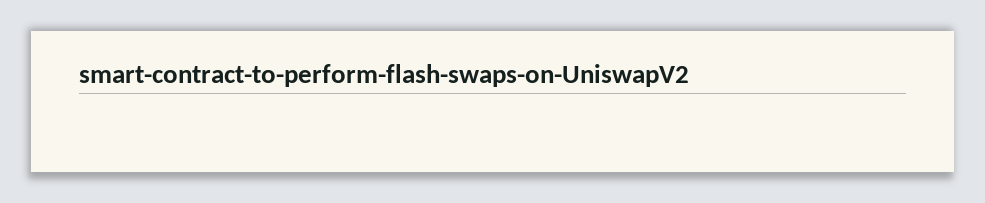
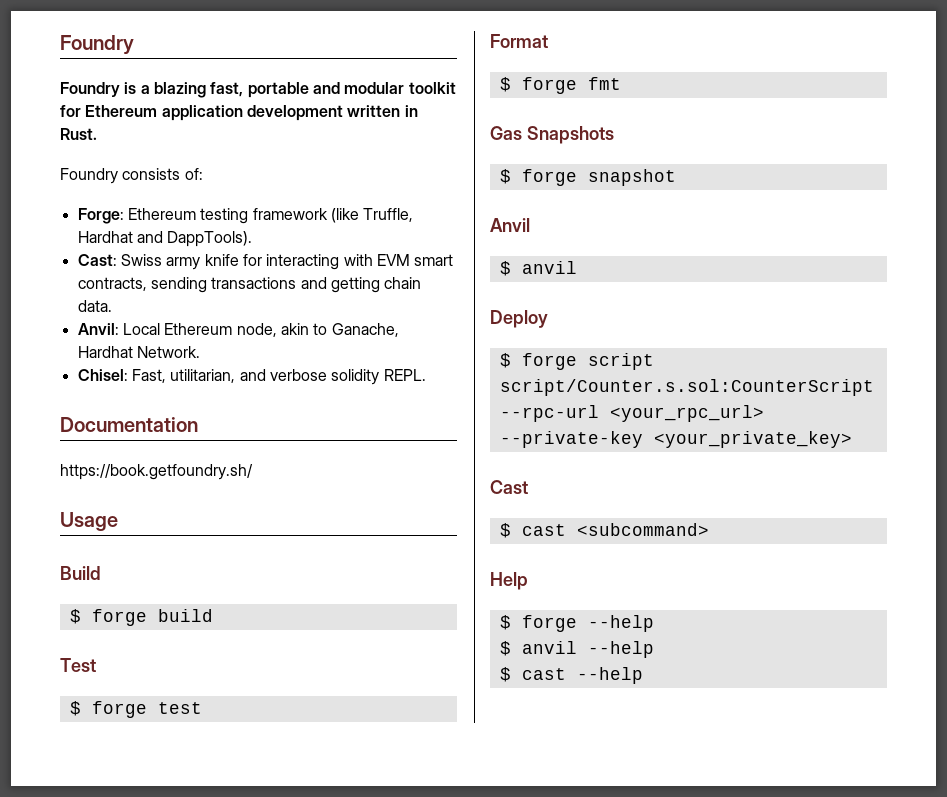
[79,64,689,87] smart-contract-to-perform-flash-swaps-on-UniswapV2 -> [60,35,134,55] [60,82,456,98] [60,105,418,121] [60,128,97,140] [60,168,203,184] [77,208,414,224] [77,231,253,247] [77,254,454,270] [77,277,422,293] [77,300,112,312] [77,323,399,337] [77,346,200,358] [77,369,426,385] [60,417,198,432] [60,464,253,480] [60,512,118,531] [60,566,101,580] [69,609,213,626] [60,658,96,672] [69,701,202,718] [490,34,548,48] [499,77,621,94] [490,126,614,144] [499,169,676,186] [490,218,530,232] [499,261,577,276] [490,310,548,328] [499,353,654,370] [499,379,874,396] [499,405,764,422] [499,431,852,448] [490,480,528,494] [499,523,709,538] [490,572,528,590] [499,615,654,632] [499,641,654,658] [499,667,643,684] Foundry // Foundry is a blazing fast, portable and modular toolkit for Ethereum application development written in Rust. // Foundry consists of: // Forge: Ethereum testing framework (like Truffle, Hardhat and DappTools). // Cast: Swiss army knife for interacting with EVM smart contracts, sending transactions and getting chain data. // Anvil: Local Ethereum node, akin to Ganache, Hardhat Network. // Chisel: Fast, utilitarian, and verbose solidity REPL. // Documentation // https://book.getfoundry.sh/ // Usage // Build // $ forge build // Test // $ forge test // Format // $ forge fmt // Gas Snapshots // $ forge snapshot // Anvil // $ anvil // Deploy // $ forge script script/Counter.s.sol:CounterScript --rpc-url <your_rpc_url> --private-key <your_private_key> // Cast // $ cast <subcommand> // Help // $ forge --help // $ anvil --help // $ cast --help

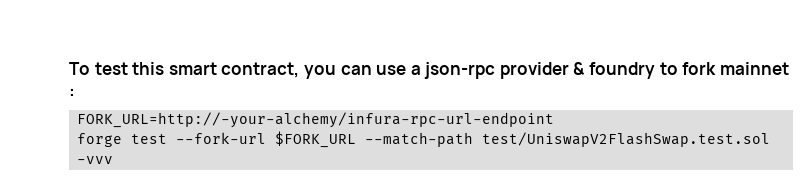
[60,35,134,55] [60,82,456,98] [60,105,418,121] [60,128,97,140] [60,168,203,184] [77,208,414,224] [77,231,253,247] [77,254,454,270] [77,277,422,293] [77,300,112,312] [77,323,399,337] [77,346,200,358] [77,369,426,385] [60,417,198,432] [60,464,253,480] [60,512,118,531] [60,566,101,580] [69,609,213,626] [60,658,96,672] [69,701,202,718] [490,34,548,48] [499,77,621,94] [490,126,614,144] [499,169,676,186] [490,218,530,232] [499,261,577,276] [490,310,548,328] [499,353,654,370] [499,379,874,396] [499,405,764,422] [499,431,852,448] [490,480,528,494] [499,523,709,538] [490,572,528,590] [499,615,654,632] [499,641,654,658] [499,667,643,684] Foundry // Foundry is a blazing fast, portable and modular toolkit for Ethereum application development written in Rust. // Foundry consists of: // Forge: Ethereum testing framework (like Truffle, Hardhat and DappTools). // Cast: Swiss army knife for interacting with EVM smart contracts, sending transactions and getting chain data. // Anvil: Local Ethereum node, akin to Ganache, Hardhat Network. // Chisel: Fast, utilitarian, and verbose solidity REPL. // Documentation // https://book.getfoundry.sh/ // Usage // Build // $ forge build // Test // $ forge test // Format // $ forge fmt // Gas Snapshots // $ forge snapshot // Anvil // $ anvil // Deploy // $ forge script script/Counter.s.sol:CounterScript --rpc-url <your_rpc_url> --private-key <your_private_key> // Cast // $ cast <subcommand> // Help // $ forge --help // $ anvil --help // $ cast --help -> [69,62,789,79] [69,88,75,97] [77,112,555,128] [77,131,771,148] [77,156,114,164] To test this smart contract, you can use a json-rpc provider & foundry to fork mainnet : // FORK_URL=http://-your-alchemy/infura-rpc-url-endpoint // forge test --fork-url $FORK_URL --match-path test/UniswapV2FlashSwap.test.sol -vvv

